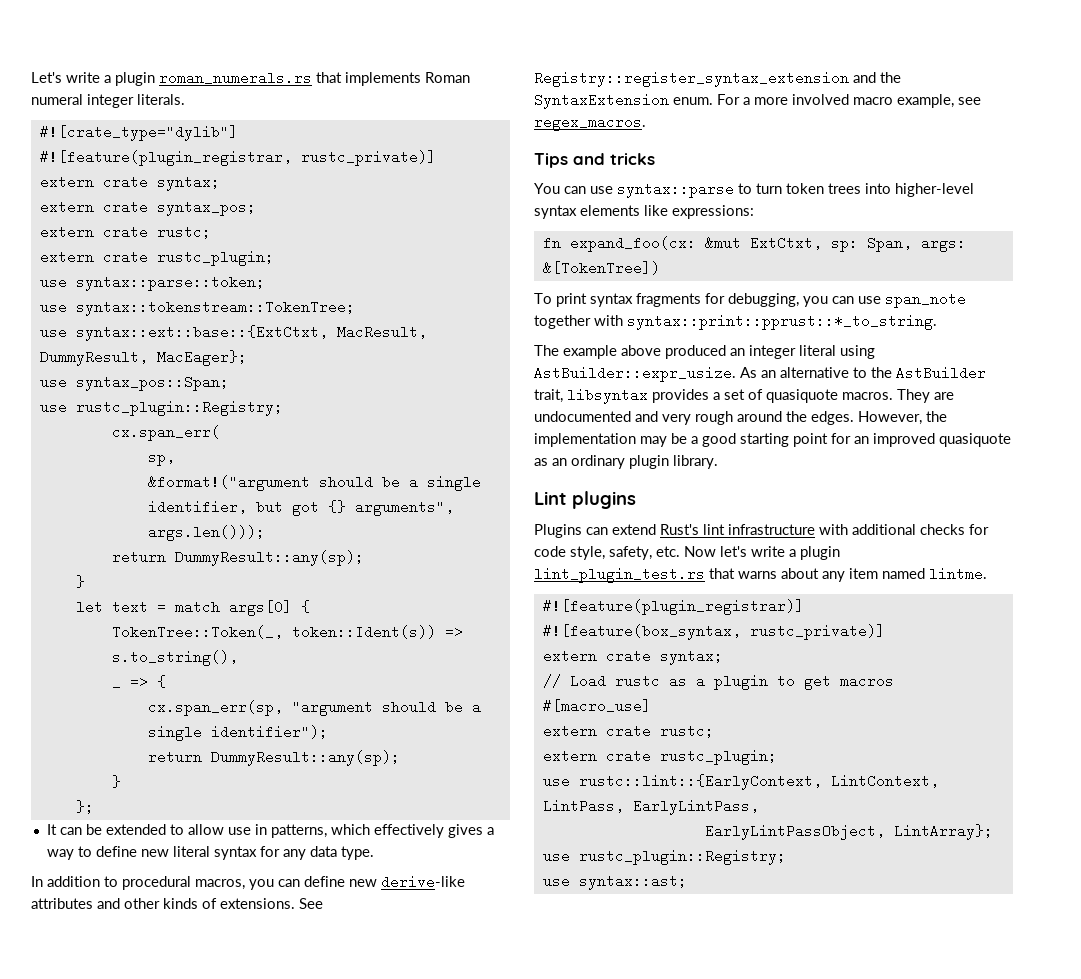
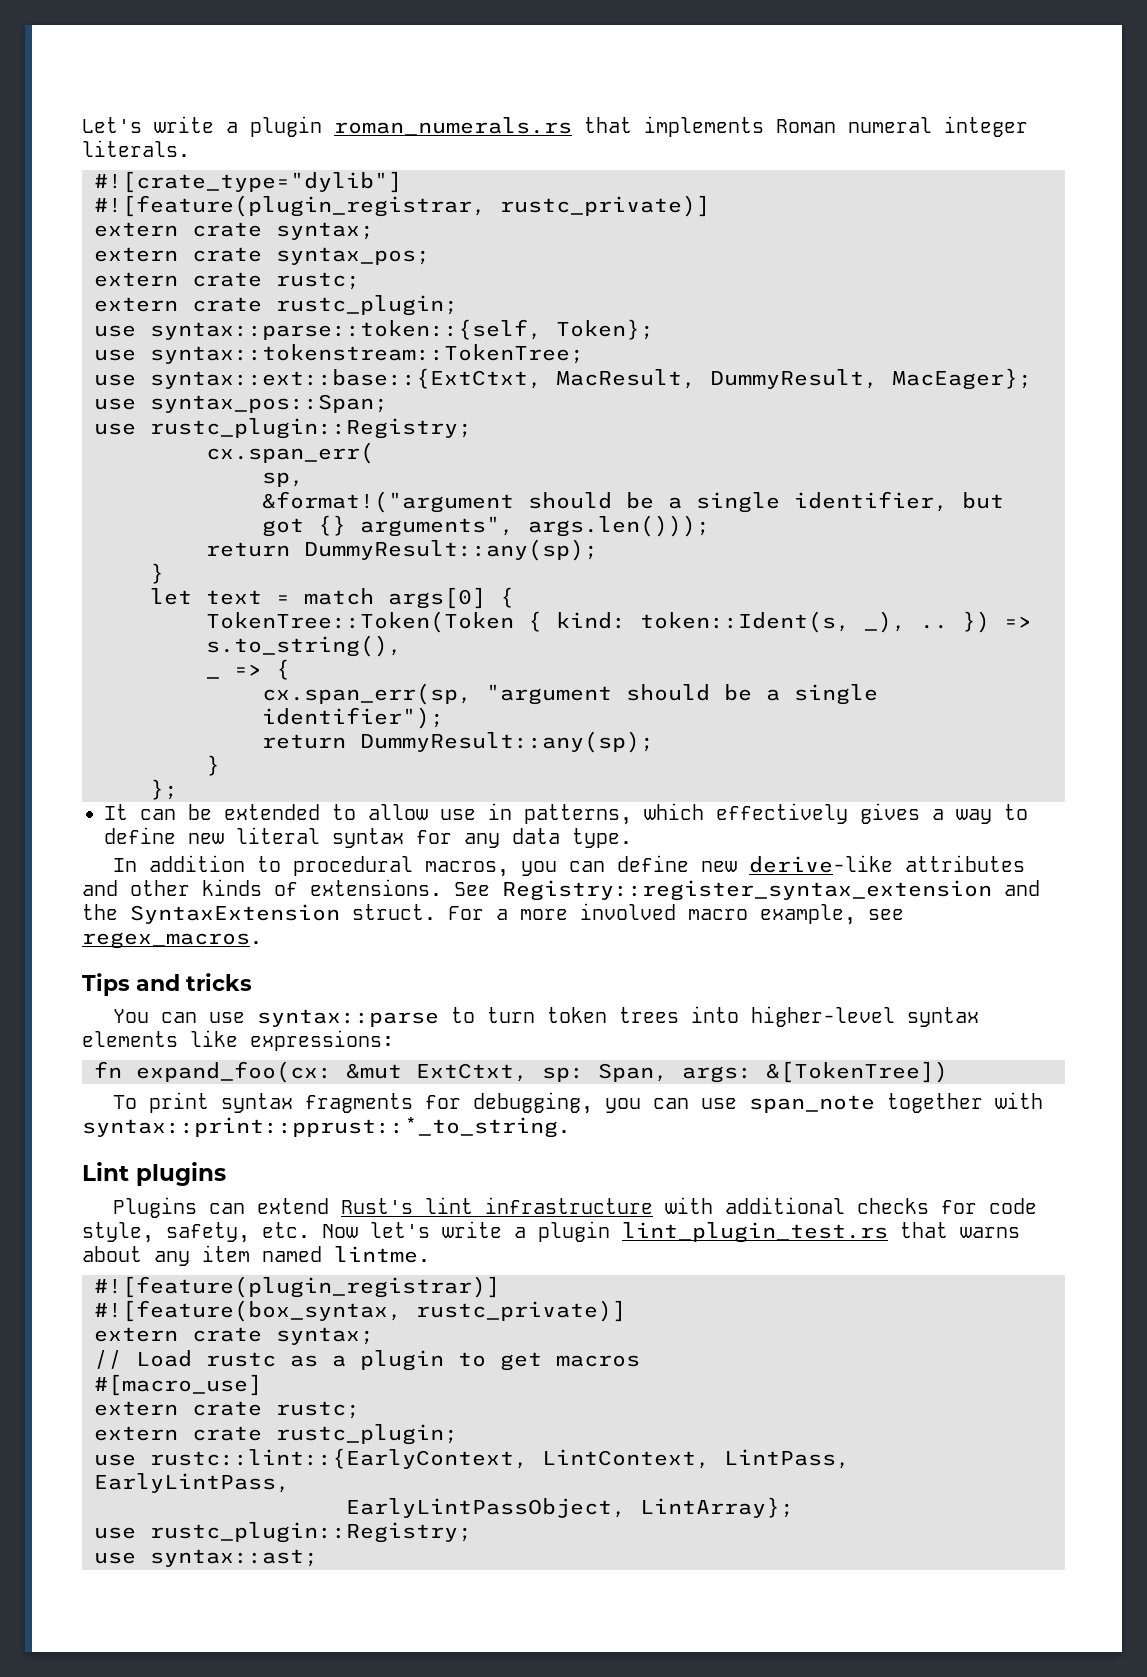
[75,275,265,291] syntax::parse::token; -> [150,319,654,340] syntax::parse::token::{self, Token};
[111,625,436,639] TokenTree::Token(_, token::Ident(s)) -> [206,611,990,633] TokenTree::Token(Token { kind: token::Ident(s, _), .. })
[673,97,713,105] enum. -> [352,904,436,920] struct.
[534,345,875,359] [534,366,986,382] [534,388,954,404] [534,411,947,425] [534,433,1011,447] [534,455,718,469] // The example above produced an integer literal using AstBuilder::expr_usize. As an alternative to the AstBuilder trait, libsyntax provides a set of quasiquote macros. They are undocumented and very rough around the edges. However, the implementation may be a good starting point for an improved quasiquote as an ordinary plugin library. -> (570, 1127) none

